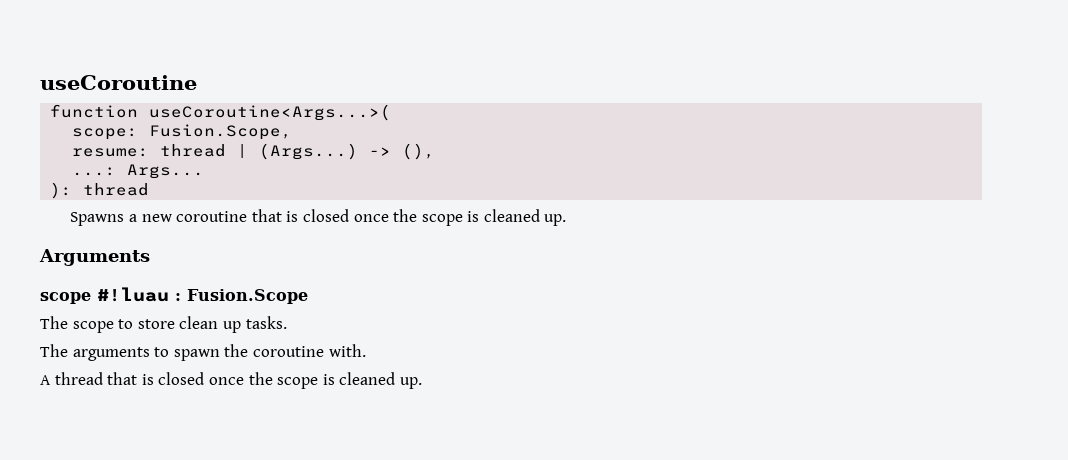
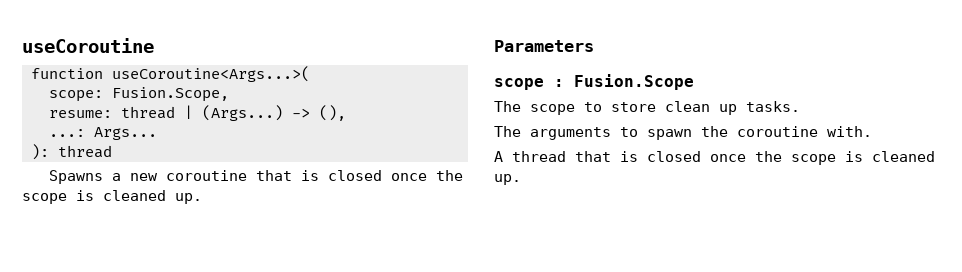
[39,249,150,266] [40,287,169,304] Arguments // scope #!luau -> [494,40,594,52] [494,78,544,90] Parameters // scope

